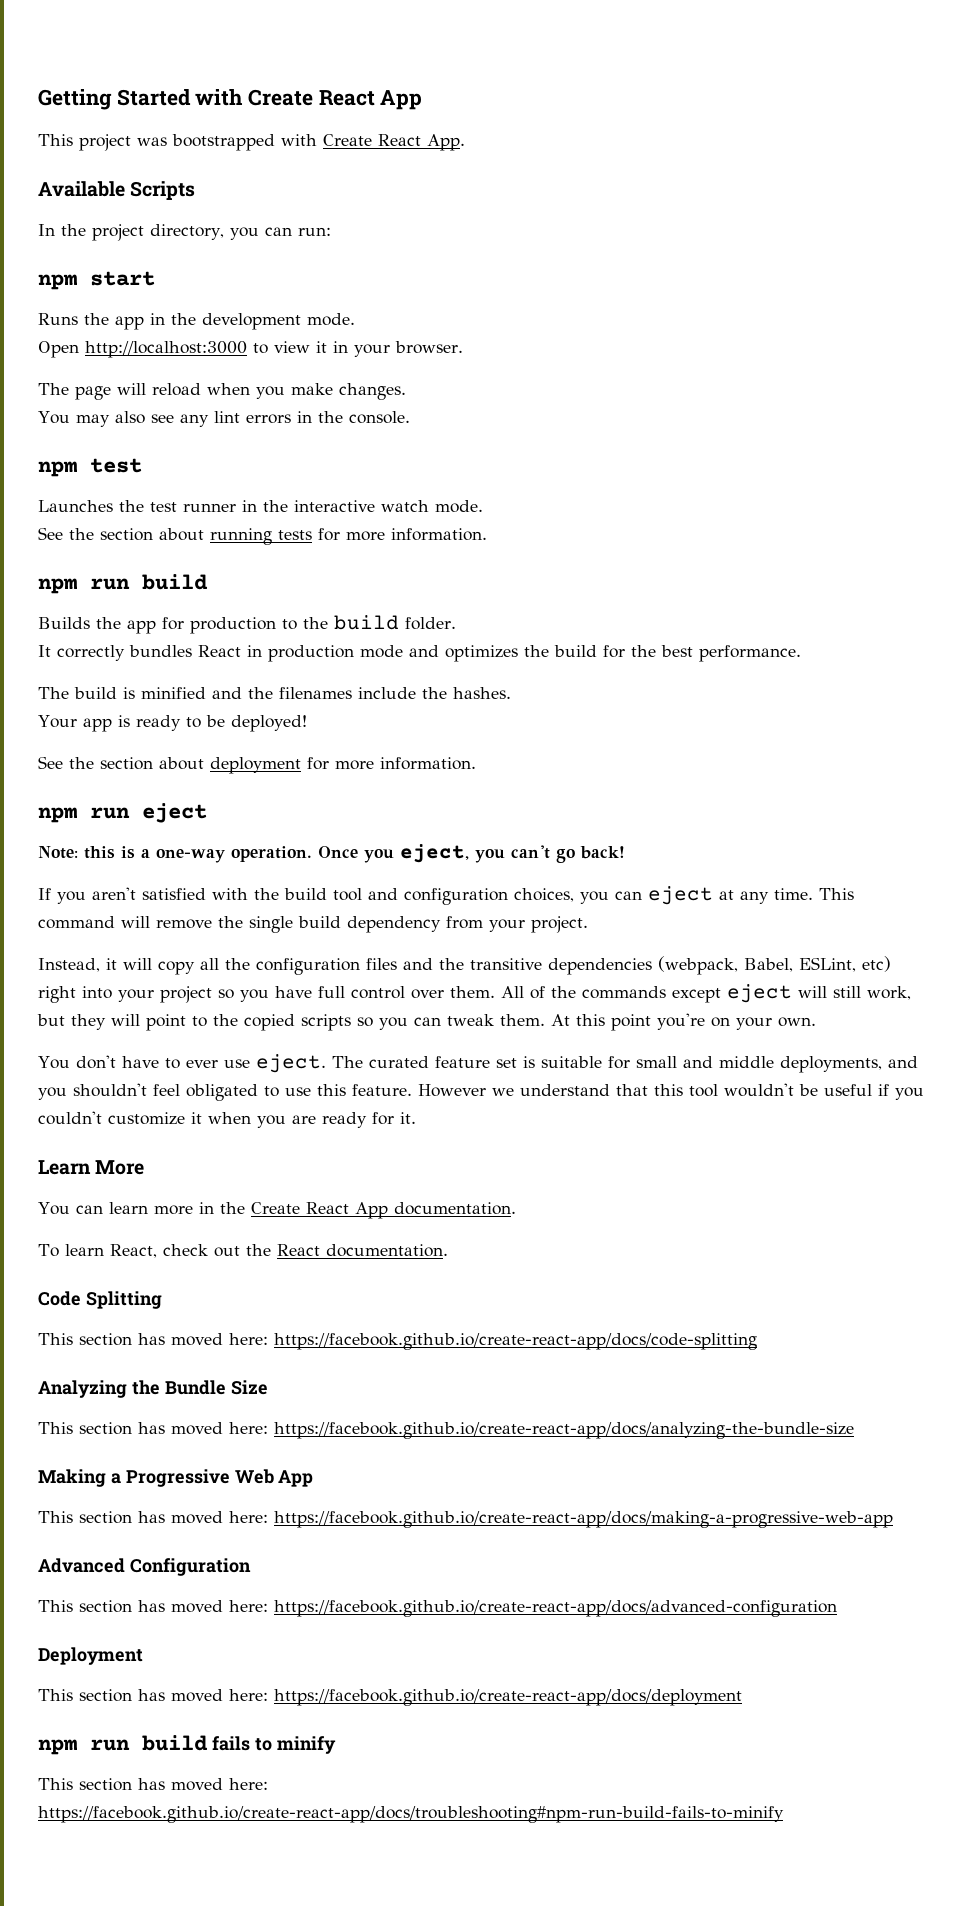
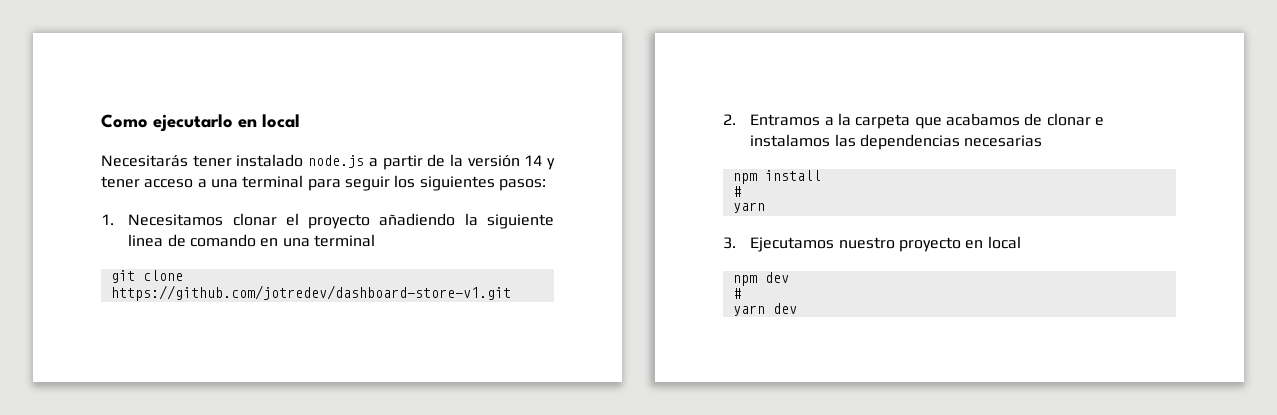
[38,89,423,110] [38,134,465,151] [38,181,196,200] [38,224,331,241] [38,271,155,290] [38,313,355,330] [38,341,463,358] [38,383,406,400] [38,411,410,427] [38,458,142,477] [38,500,483,513] [38,527,487,545] [38,574,208,594] [38,615,456,634] [38,645,801,662] [38,687,511,699] [38,715,307,732] [38,756,476,774] [38,803,207,823] [38,844,625,863] [38,886,854,905] [38,916,588,933] [38,956,891,975] [38,984,911,1003] [37,1013,816,1031] [38,1054,918,1073] [38,1083,924,1101] [38,1111,416,1128] [38,1160,145,1175] [38,1202,516,1219] [38,1244,448,1258] [38,1291,162,1309] [38,1333,757,1350] [38,1380,268,1398] [38,1422,854,1439] [38,1469,314,1487] [38,1511,893,1528] [38,1558,251,1576] [38,1600,837,1617] [38,1647,143,1665] [38,1689,742,1706] [38,1735,336,1755] [38,1778,268,1791] [38,1806,784,1823] Getting Started with Create React App // This project was bootstrapped with Create React App. // Available Scripts // In the project directory, you can run: // npm start // Runs the app in the development mode. // Open http://localhost:3000 to view it in your browser. // The page will reload when you make changes. // You may also see any lint errors in the console. // npm test // Launches the test runner in the interactive watch mode. // See the section about running tests for more information. // npm run build // Builds the app for production to the build folder. // It correctly bundles React in production mode and optimizes the build for the best performance. // The build is minified and the filenames include the hashes. // Your app is ready to be deployed! // See the section about deployment for more information. // npm run eject // Note: this is a one-way operation. Once you eject, you can't go back! // If you aren't satisfied with the build tool and configuration choices, you can eject at any time. This command will remove the single build dependency from your project. // Instead, it will copy all the configuration files and the transitive dependencies (webpack, Babel, ESLint, etc) right into your project so you have full control over them. All of the commands except eject will still work, but they will point to the copied scripts so you can tweak them. At this point you're on your own. // You don't have to ever use eject. The curated feature set is suitable for small and middle deployments, and you shouldn't feel obligated to use this feature. However we understand that this tool wouldn't be useful if you couldn't customize it when you are ready for it. // Learn More // You can learn more in the Create React App documentation. // To learn React, check out the React documentation. // Code Splitting // This section has moved here: https://facebook.github.io/create-react-app/docs/code-splitting // Analyzing the Bundle Size // This section has moved here: https://facebook.github.io/create-react-app/docs/analyzing-the-bundle-size // Making a Progressive Web App // This section has moved here: https://facebook.github.io/create-react-app/docs/making-a-progressive-web-app // Advanced Configuration // This section has moved here: https://facebook.github.io/create-react-app/docs/advanced-configuration // Deployment // This section has moved here: https://facebook.github.io/create-react-app/docs/deployment // npm run build fails to minify // This section has moved here: https://facebook.github.io/create-react-app/docs/troubleshooting#npm-run-build-fails-to-minify -> [101,114,300,132] [101,154,555,170] [101,175,546,191] [101,213,554,229] [128,234,376,247] [110,270,183,283] [110,285,511,301] [723,113,1104,129] [750,134,1043,150] [732,170,821,184] [732,186,741,197] [732,202,765,213] [723,236,1021,252] [732,272,789,286] [732,288,741,299] [732,303,797,316] Como ejecutarlo en local // Necesitarás tener instalado node.js a partir de la versión 14 y tener acceso a una terminal para seguir los siguientes pasos: // 1. Necesitamos clonar el proyecto añadiendo la siguiente linea de comando en una terminal // git clone https://github.com/jotredev/dashboard-store-v1.git // 2. Entramos a la carpeta que acabamos de clonar e instalamos las dependencias necesarias // npm install // # // yarn // 3. Ejecutamos nuestro proyecto en local // npm dev // # // yarn dev

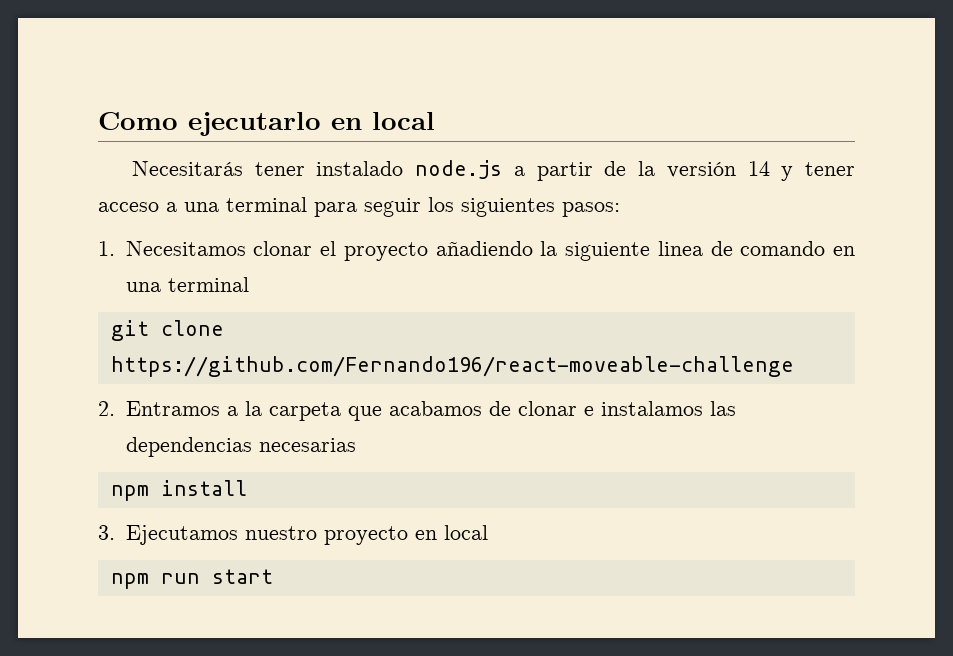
[110,285,511,301] https://github.com/jotredev/dashboard-store-v1.git -> [110,356,794,377] https://github.com/Fernando196/react-moveable-challenge
[732,186,741,197] [732,202,765,213] // # // yarn -> (247, 488) none
[764,272,789,283] [732,288,741,299] [732,303,797,316] dev // # // yarn dev -> [160,569,273,584] run start

